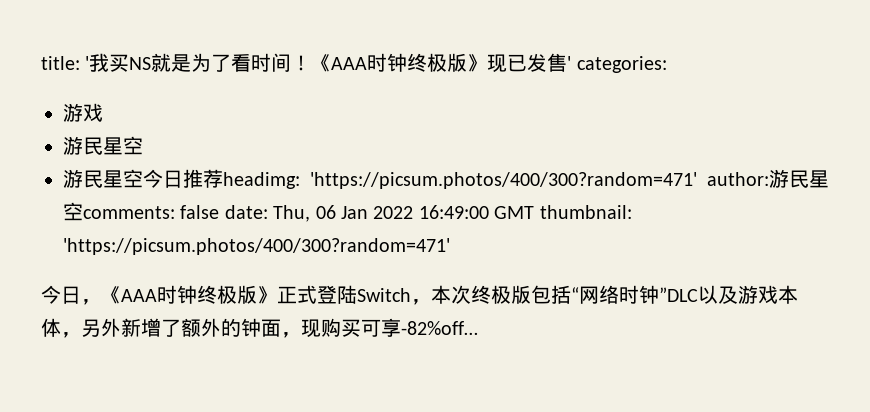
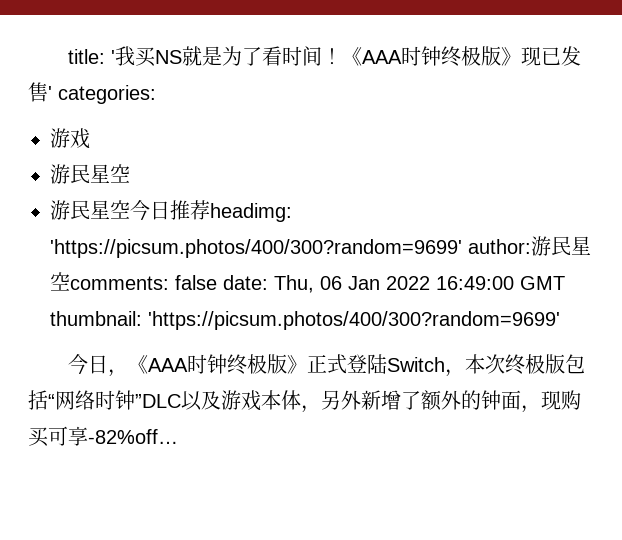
[310,172,697,189] 'https://picsum.photos/400/300?random=471' -> [50,239,462,258] 'https://picsum.photos/400/300?random=9699'
[63,238,450,255] 'https://picsum.photos/400/300?random=471' -> [148,311,560,330] 'https://picsum.photos/400/300?random=9699'

